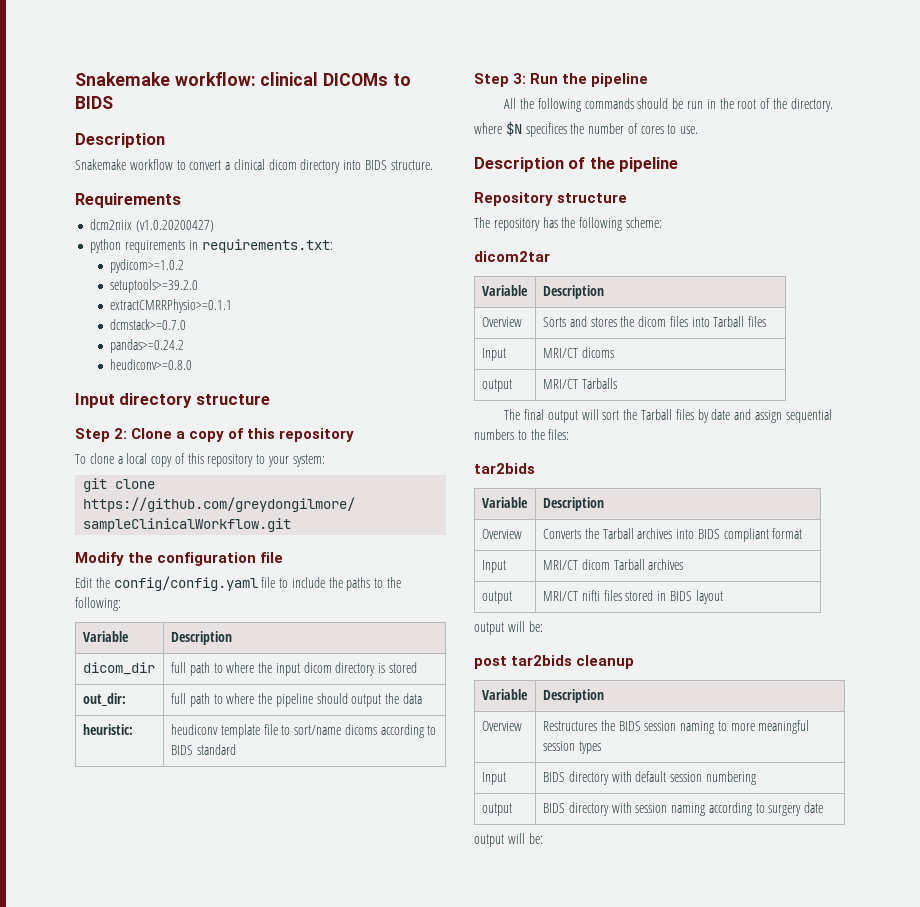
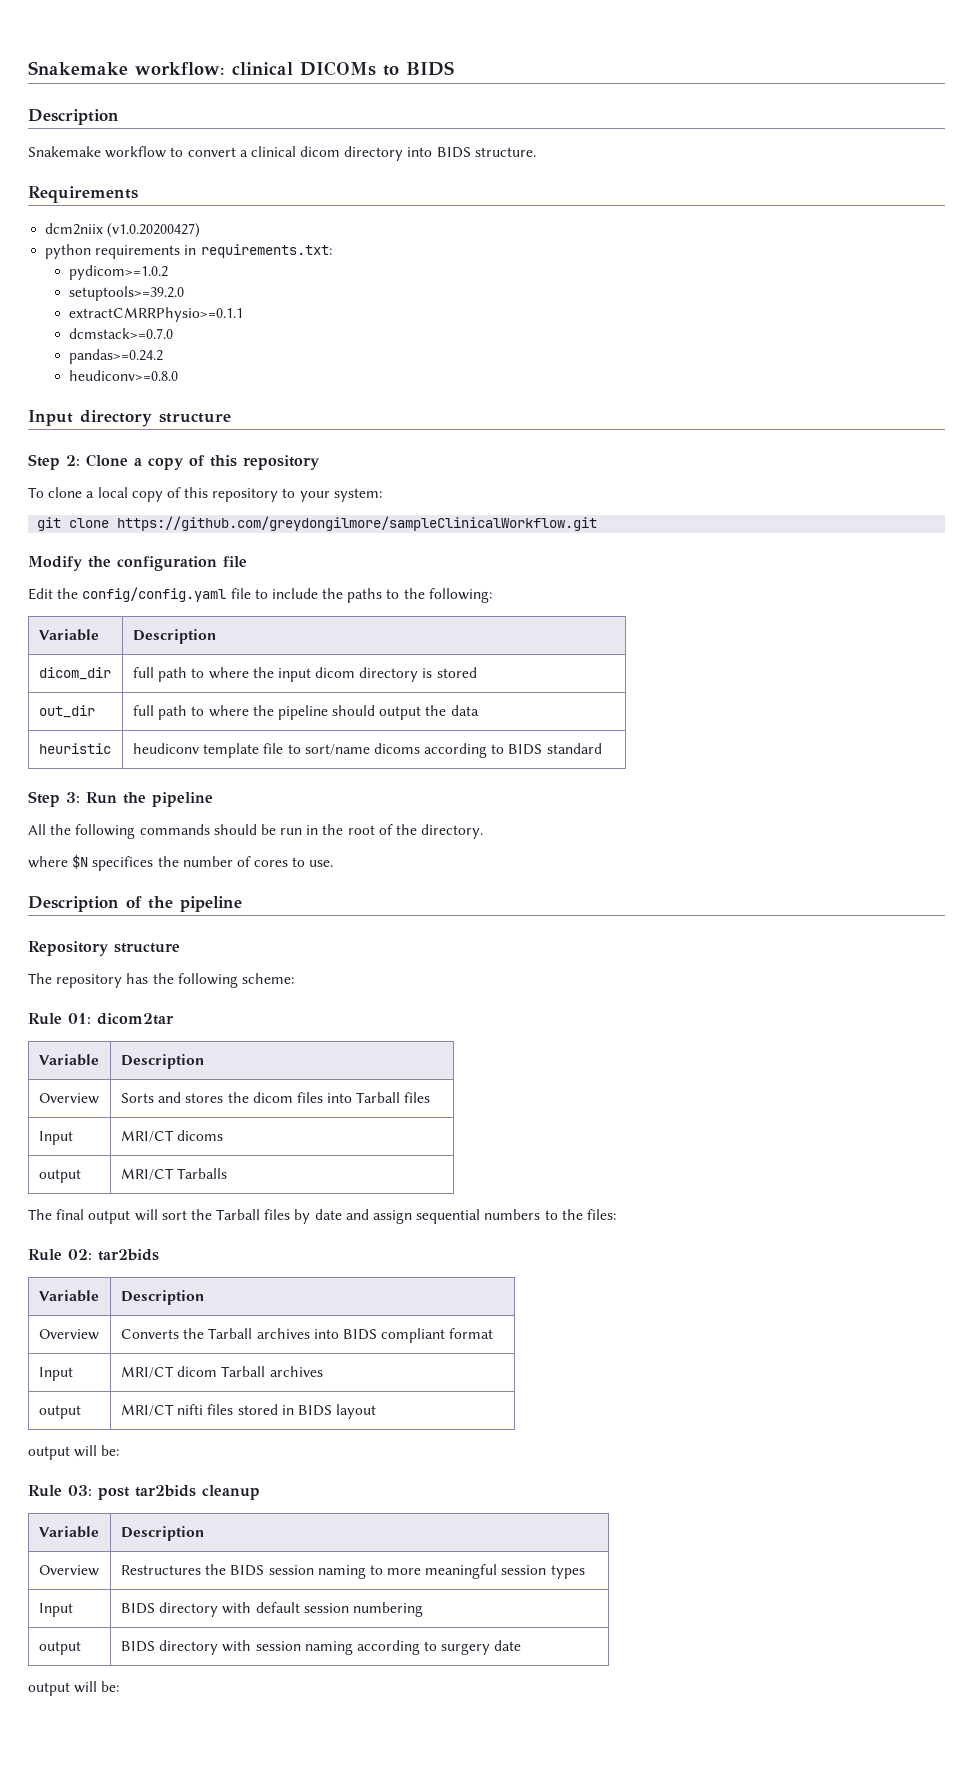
[82,693,126,706] out_dir: -> [38,705,95,718] out_dir
[82,724,133,735] heuristic: -> [38,743,111,754] heuristic
(662, 222) none -> [28,1013,91,1025] Rule 01:
(570, 434) none -> [28,1249,92,1261] Rule 02:
(543, 626) none -> [28,1485,92,1497] Rule 03:

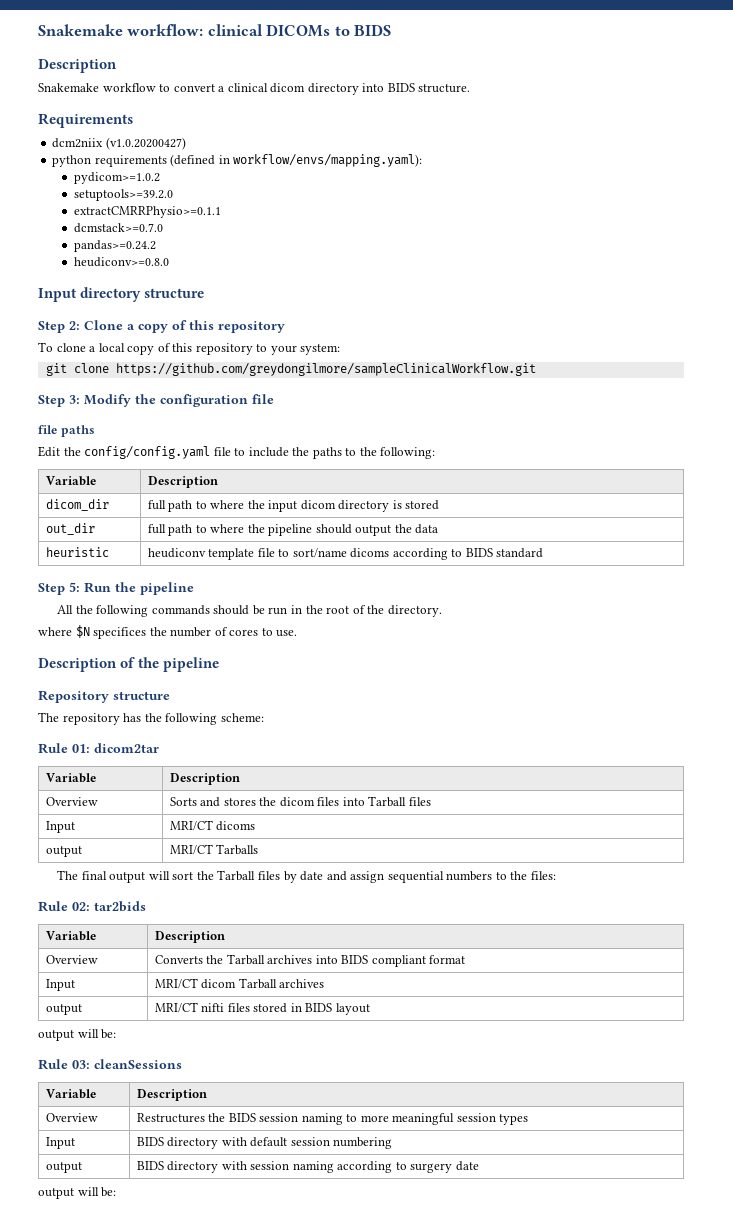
[184,244,332,258] in requirements.txt: -> [170,154,423,167] (defined in workflow/envs/mapping.yaml):
(598, 523) none -> [38,395,80,407] Step 3:
(247, 561) none -> [38,425,95,437] // file paths
[66,792,80,803] 3: -> [69,582,80,592] 5:
[98,1485,260,1500] post tar2bids cleanup -> [94,1059,182,1069] cleanSessions

